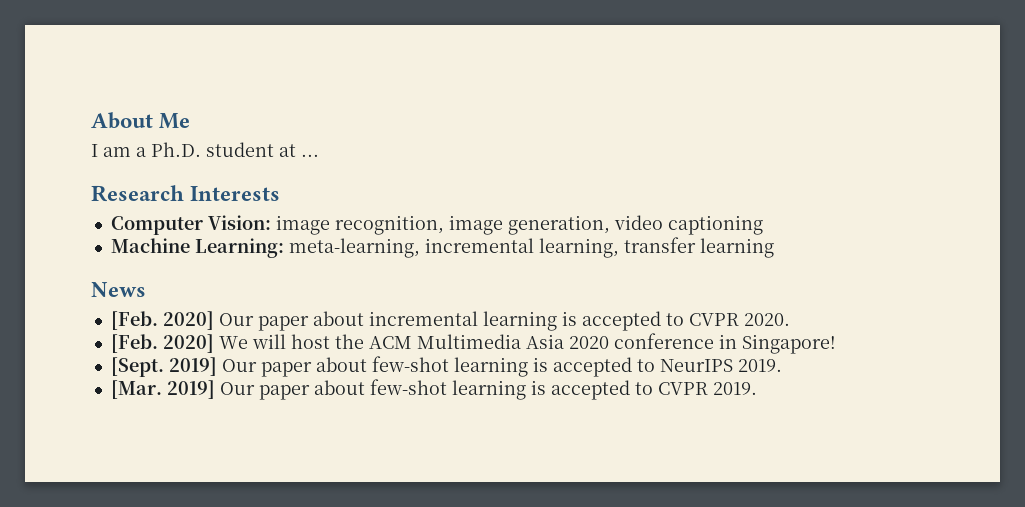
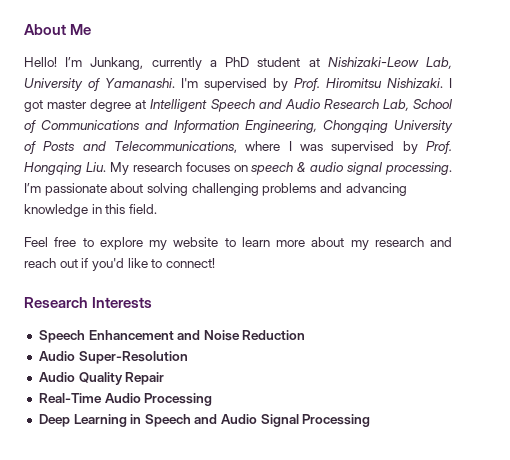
[91,142,319,157] [91,185,281,202] [110,215,763,235] [110,237,774,258] [91,282,146,297] [110,311,790,331] [110,333,836,354] [110,356,782,377] [110,379,757,400] I am a Ph.D. student at ... // Research Interests // Computer Vision: image recognition, image generation, video captioning // Machine Learning: meta-learning, incremental learning, transfer learning // News // [Feb. 2020] Our paper about incremental learning is accepted to CVPR 2020. // [Feb. 2020] We will host the ACM Multimedia Asia 2020 conference in Singapore! // [Sept. 2019] Our paper about few-shot learning is accepted to NeurIPS 2019. // [Mar. 2019] Our paper about few-shot learning is accepted to CVPR 2019. -> [24,57,453,70] [24,78,452,91] [24,99,453,112] [24,120,453,133] [24,141,452,154] [24,162,452,175] [24,183,407,196] [24,204,157,217] [24,237,452,250] [24,258,215,271] [24,297,153,308] [38,330,306,343] [38,351,188,364] [38,372,165,385] [38,393,213,406] [38,414,371,427] Hello! I’m Junkang, currently a PhD student at Nishizaki-Leow Lab, University of Yamanashi. I'm supervised by Prof. Hiromitsu Nishizaki. I got master degree at Intelligent Speech and Audio Research Lab, School of Communications and Information Engineering, Chongqing University of Posts and Telecommunications, where I was supervised by Prof. Hongqing Liu. My research focuses on speech & audio signal processing. I’m passionate about solving challenging problems and advancing knowledge in this field. // Feel free to explore my website to learn more about my research and reach out if you'd like to connect! // Research Interests // Speech Enhancement and Noise Reduction // Audio Super-Resolution // Audio Quality Repair // Real-Time Audio Processing // Deep Learning in Speech and Audio Signal Processing

